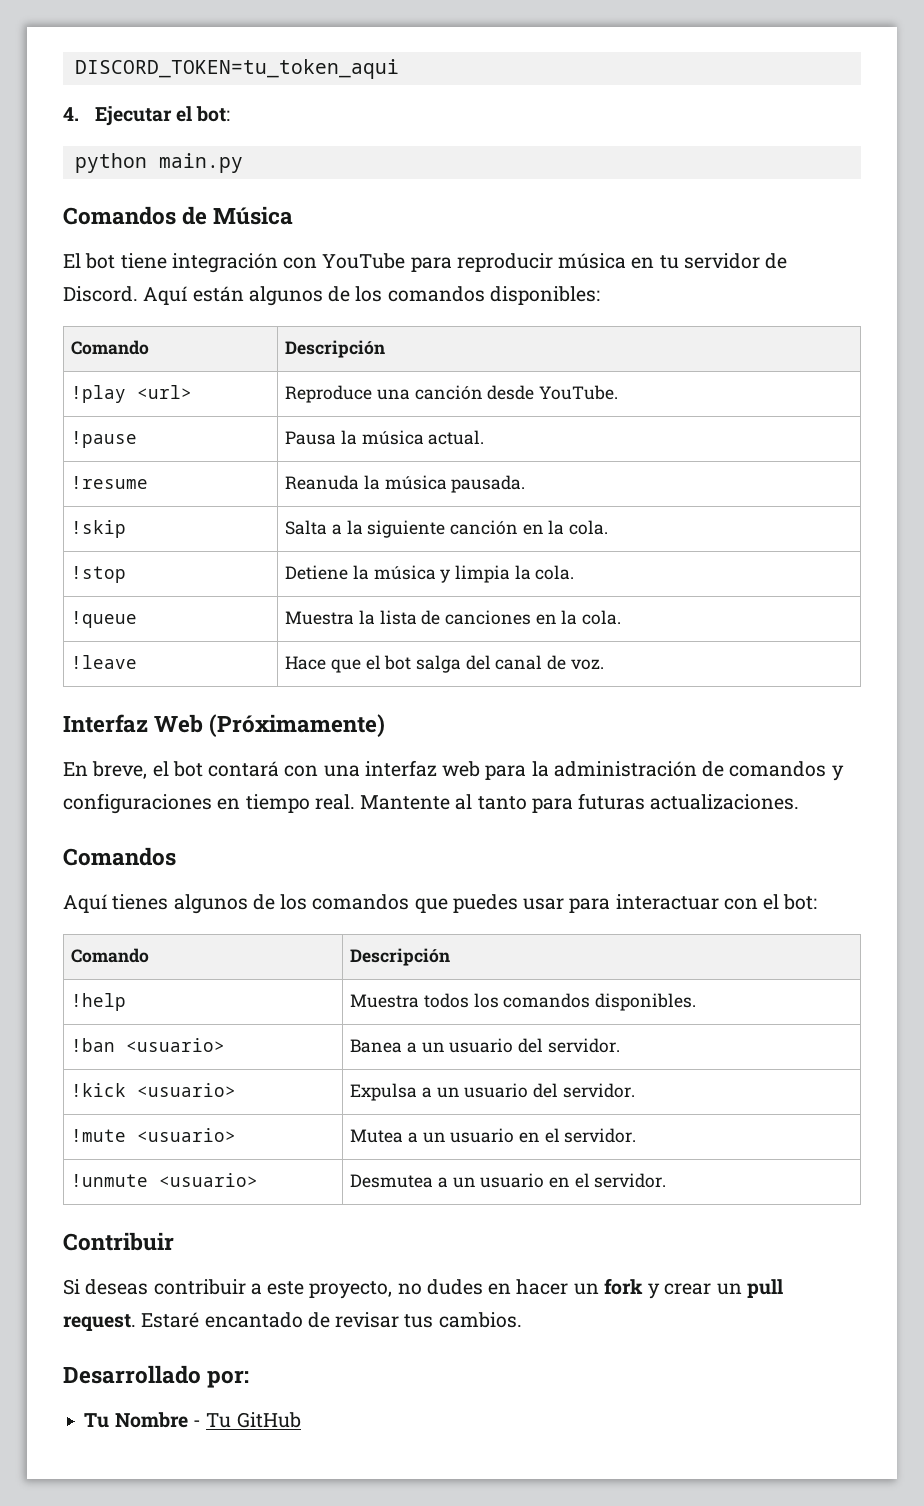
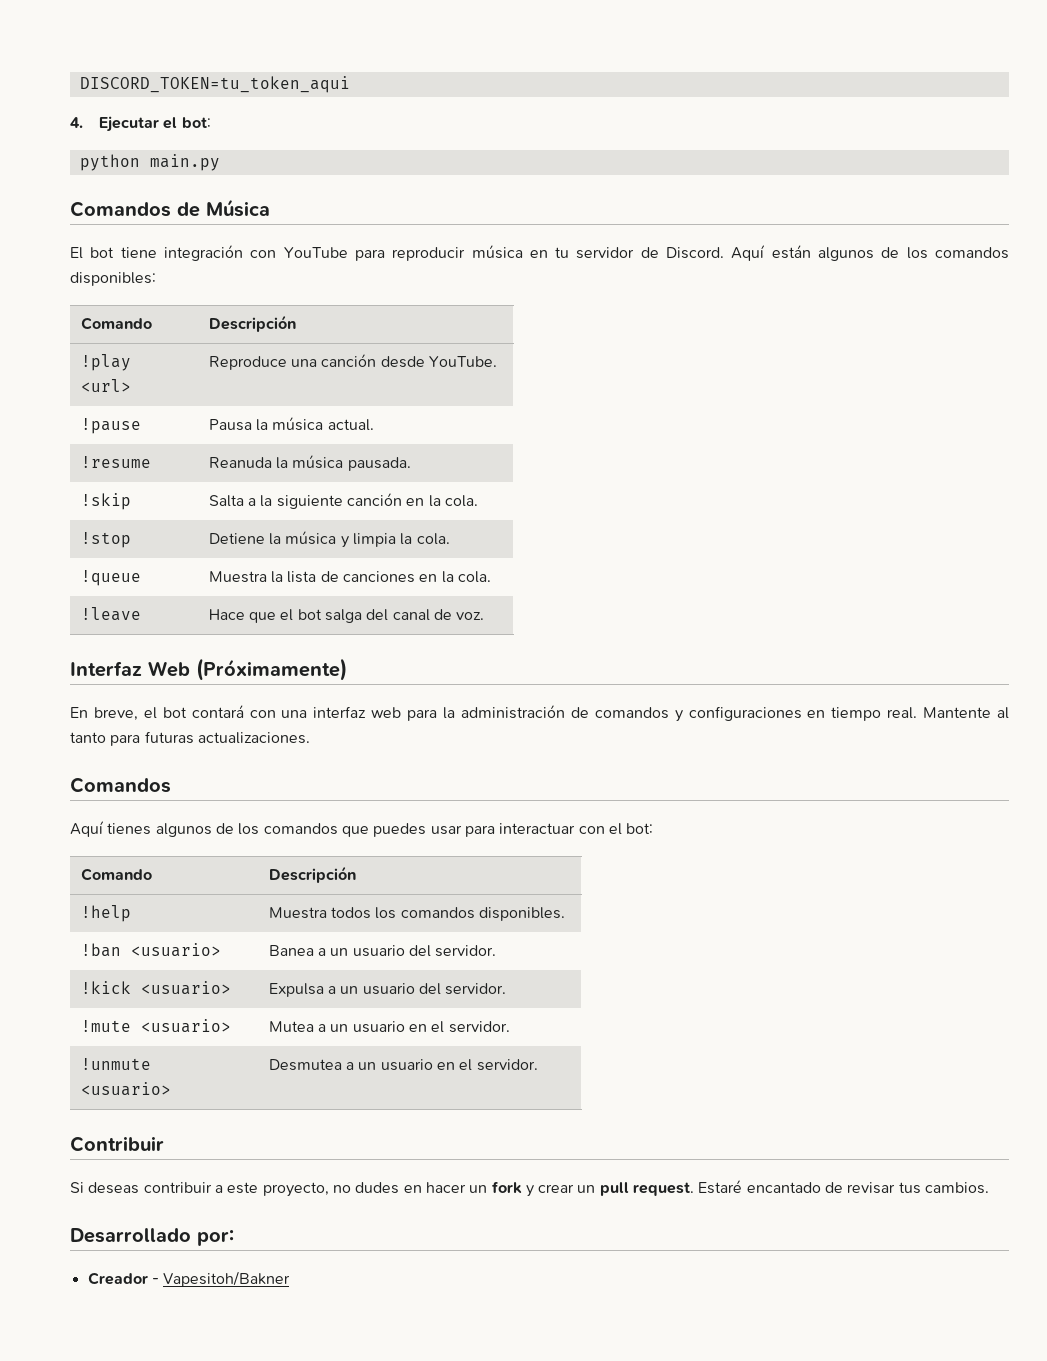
[84,1412,301,1428] Tu Nombre - Tu GitHub -> [87,1271,291,1287] Creador - Vapesitoh/Bakner

